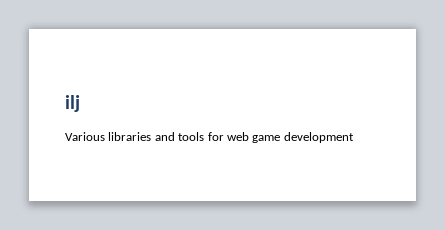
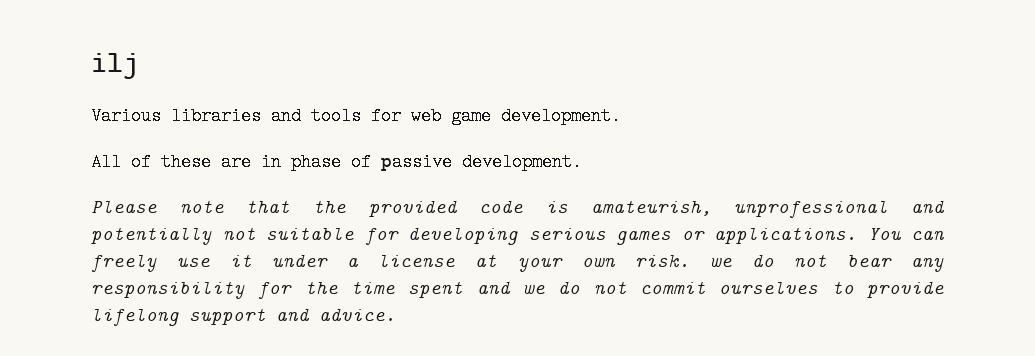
[283,132,354,143] development -> [501,107,621,125] [91,153,582,171] [91,199,945,218] [91,226,945,245] [91,253,944,272] [91,280,944,299] [91,307,396,326] development. // All of these are in phase of passive development. // Please note that the provided code is amateurish, unprofessional and potentially not suitable for developing serious games or applications. You can freely use it under a license at your own risk. we do not bear any responsibility for the time spent and we do not commit ourselves to provide lifelong support and advice.

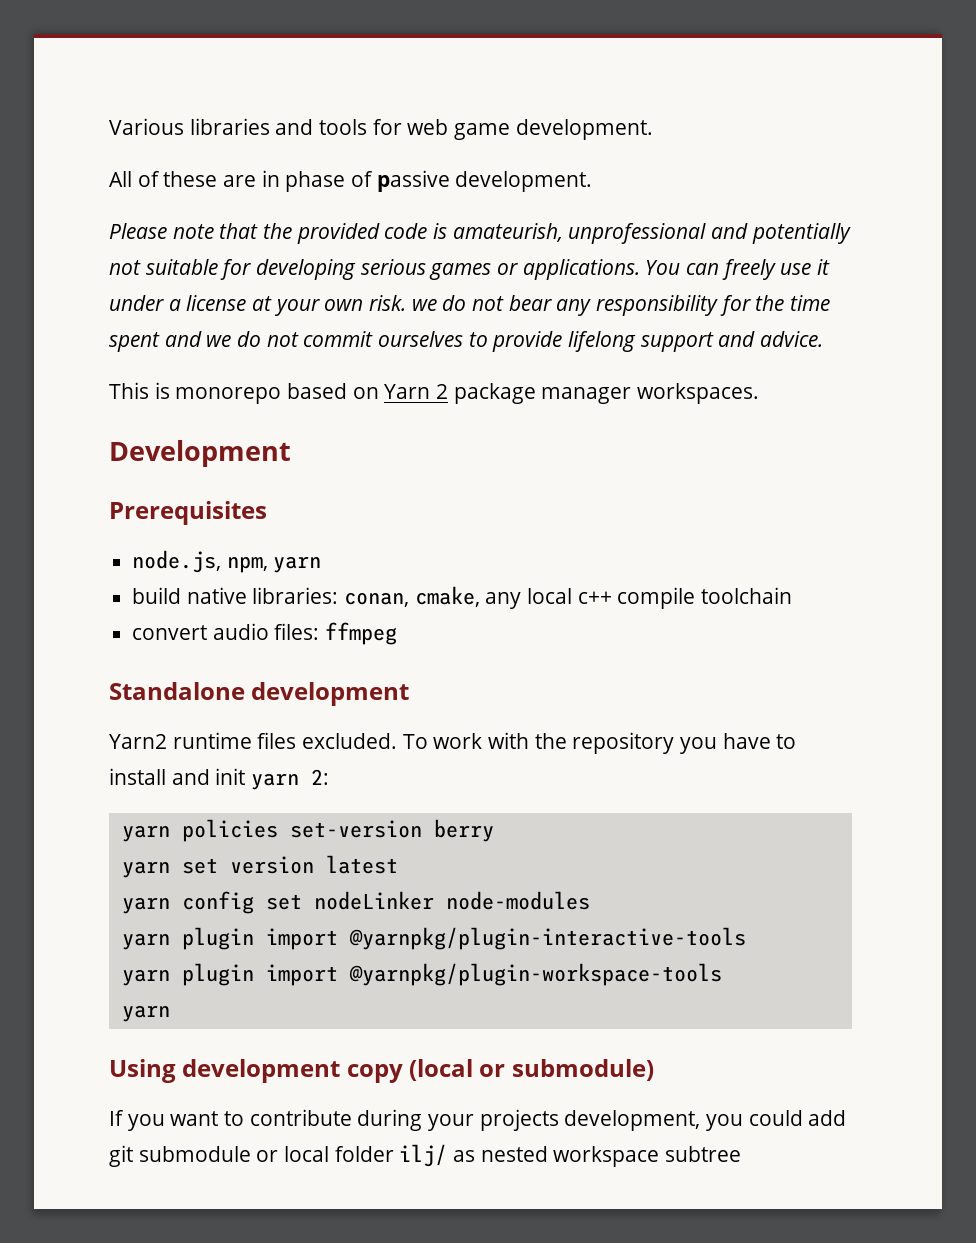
[91,53,139,79] ilj // -> (109, 126) none
(396, 314) none -> [109,382,760,404] [109,440,291,467] [109,501,267,525] [132,550,322,573] [132,586,793,609] [132,622,398,645] [109,682,410,706] [109,732,797,754] [109,768,330,790] [121,819,494,842] [121,855,398,878] [121,891,590,914] [121,927,746,950] [121,963,722,986] [121,1005,170,1022] [109,1059,654,1083] [109,1109,847,1131] [109,1144,742,1167] // This is monorepo based on Yarn 2 package manager workspaces. // Development // Prerequisites // node.js, npm, yarn // build native libraries: conan, cmake, any local c++ compile toolchain // convert audio files: ffmpeg // Standalone development // Yarn2 runtime files excluded. To work with the repository you have to install and init yarn 2: // yarn policies set-version berry // yarn set version latest // yarn config set nodeLinker node-modules // yarn plugin import @yarnpkg/plugin-interactive-tools // yarn plugin import @yarnpkg/plugin-workspace-tools // yarn // Using development copy (local or submodule) // If you want to contribute during your projects development, you could add git submodule or local folder ilj/ as nested workspace subtree

